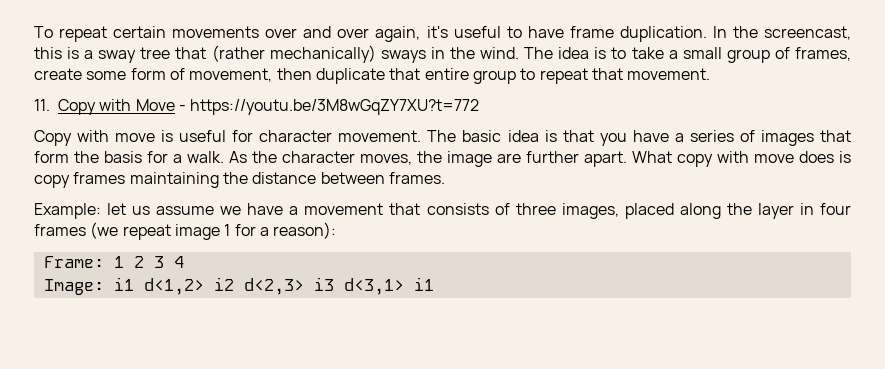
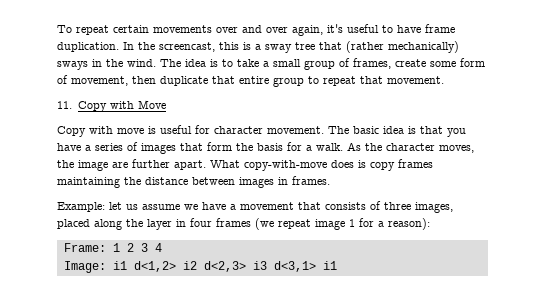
[178,99,480,115] - https://youtu.be/3M8wGqZY7XU?t=772 -> (166, 104) none
[677,151,794,167] copy with move -> [244,160,327,171] copy-with-move
(385, 178) none -> [239,177,288,188] images in

